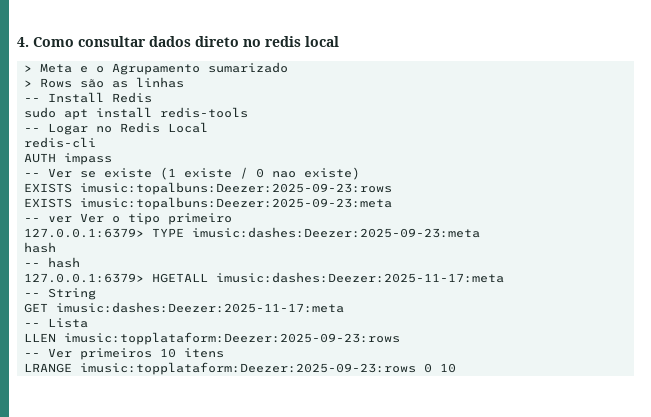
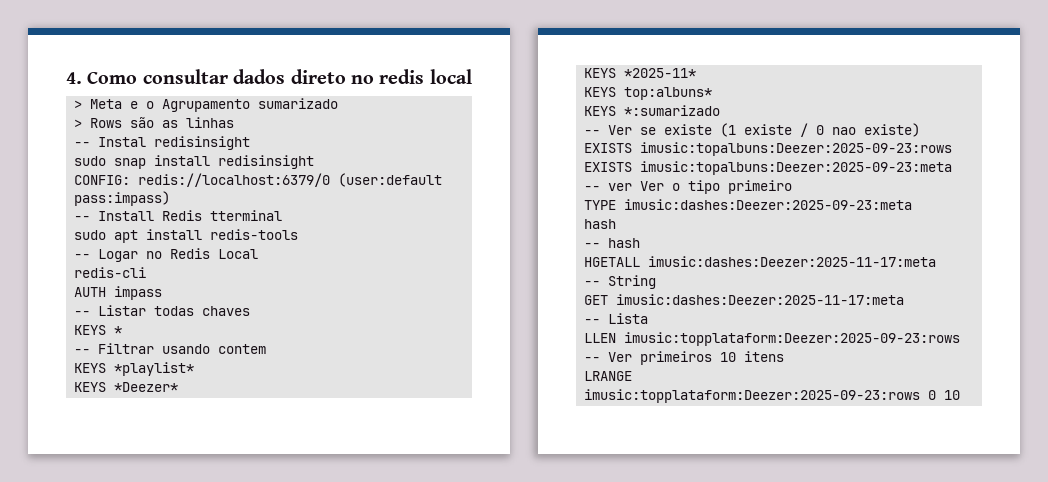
(184, 82) none -> [74,136,251,150] [74,155,315,169] [74,173,443,187] [74,191,171,206] // -- Instal redisinsight // sudo snap install redisinsight // CONFIG: redis://localhost:6379/0 (user:default pass:impass)
(152, 97) none -> [210,210,283,221] tterminal
(112, 159) none -> [74,305,251,316] [74,325,123,335] [74,343,267,354] [74,362,195,376] [74,382,179,392] [584,68,697,78] [584,87,713,100] [584,105,721,116] // -- Listar todas chaves // KEYS * // -- Filtrar usando contem // KEYS *playlist* // KEYS *Deezer* // KEYS *2025-11* // KEYS top:albuns* // KEYS *:sumarizado
[23,228,144,238] 127.0.0.1:6379> -> (793, 187) none
[23,273,144,283] 127.0.0.1:6379> -> (641, 243) none

